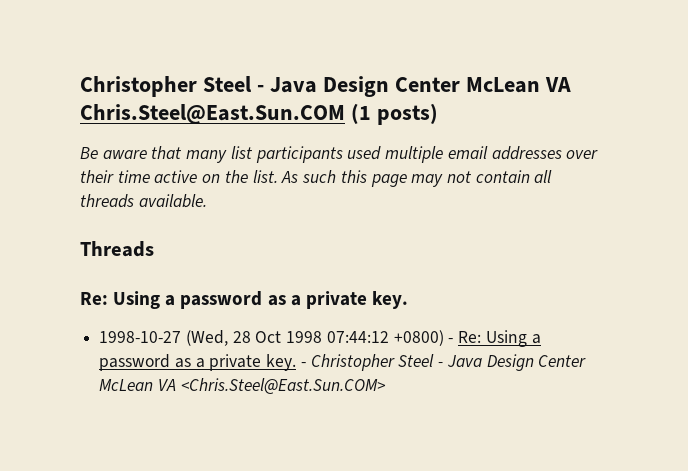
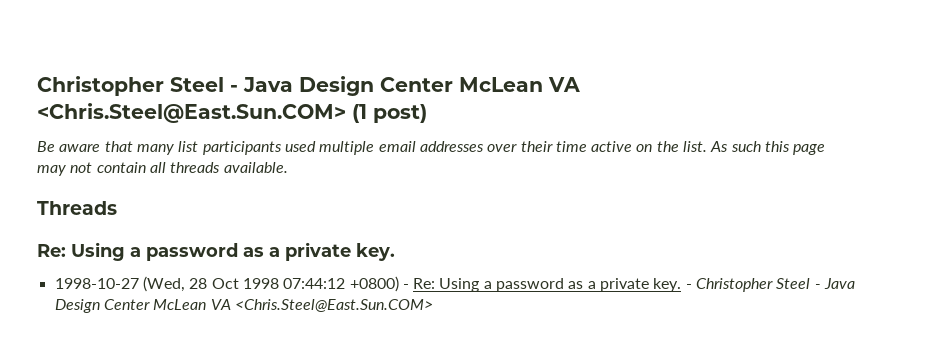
[80,76,571,97] [80,103,438,125] Christopher Steel - Java Design Center McLean VA Chris.Steel@East.Sun.COM (1 posts) -> [37,76,580,96] [37,103,427,123] Christopher Steel - Java Design Center McLean VA <Chris.Steel@East.Sun.COM> (1 post)

